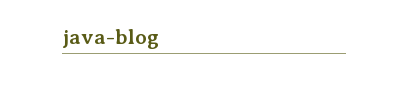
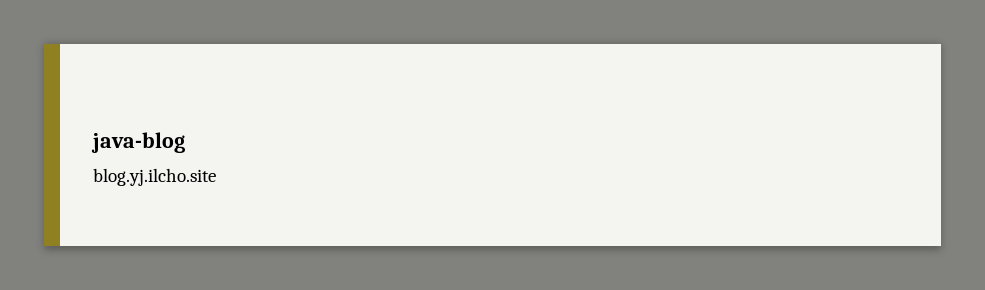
(159, 39) none -> [93,168,216,186] // blog.yj.ilcho.site

